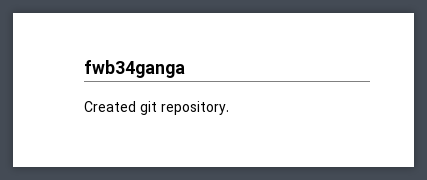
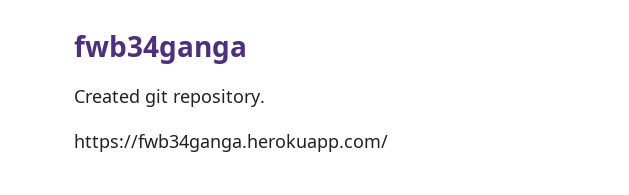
(229, 108) none -> [74,134,388,152] // https://fwb34ganga.herokuapp.com/

